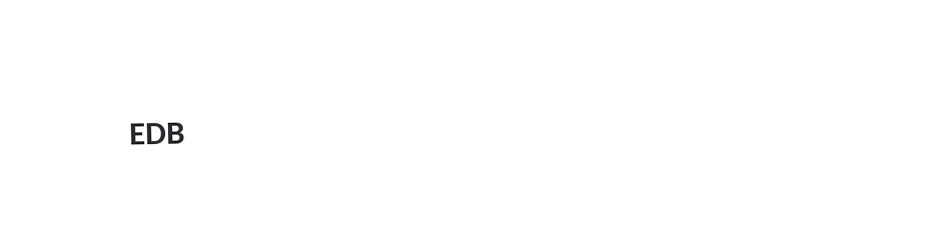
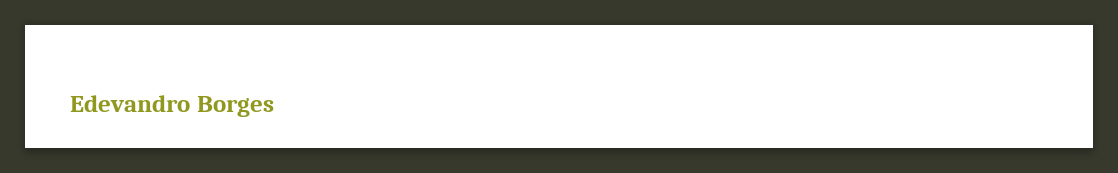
[128,122,186,145] EDB -> [70,95,274,117] Edevandro Borges

